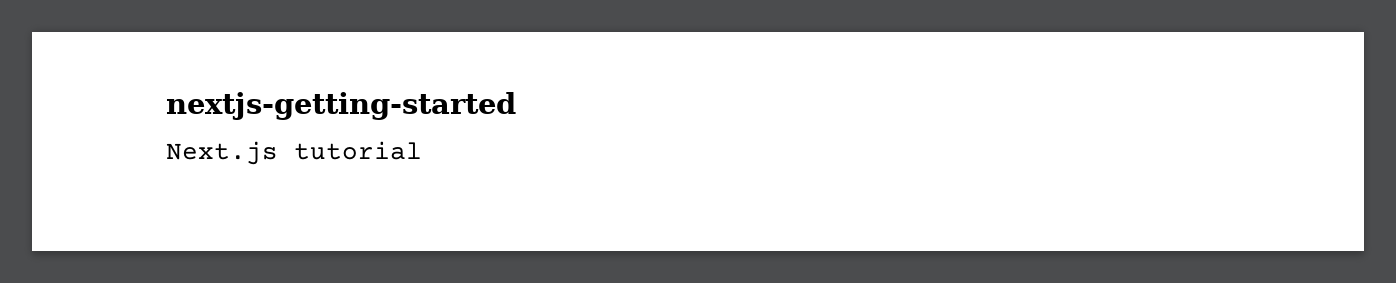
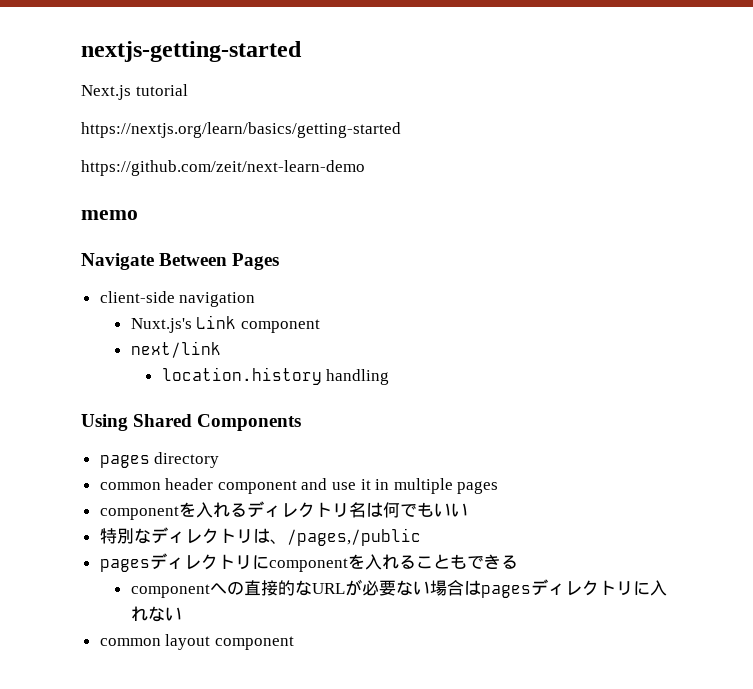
(422, 150) none -> [81,122,401,138] [81,160,365,176] [81,210,138,220] [81,253,280,270] [99,291,256,307] [130,315,320,333] [130,341,221,358] [161,367,390,385] [81,414,302,431] [99,452,220,468] [99,478,499,494] [99,501,468,520] [99,527,421,546] [99,553,518,572] [130,579,667,598] [130,606,182,622] [99,634,294,650] // https://nextjs.org/learn/basics/getting-started // https://github.com/zeit/next-learn-demo // memo // Navigate Between Pages // client-side navigation // Nuxt.js's Link component // next/link // location.history handling // Using Shared Components // pages directory // common header component and use it in multiple pages // componentを入れるディレクトリ名は何でもいい // 特別なディレクトリは、/pages,/public // pagesディレクトリにcomponentを入れることもできる // componentへの直接的なURLが必要ない場合はpagesディレクトリに入れない // common layout component

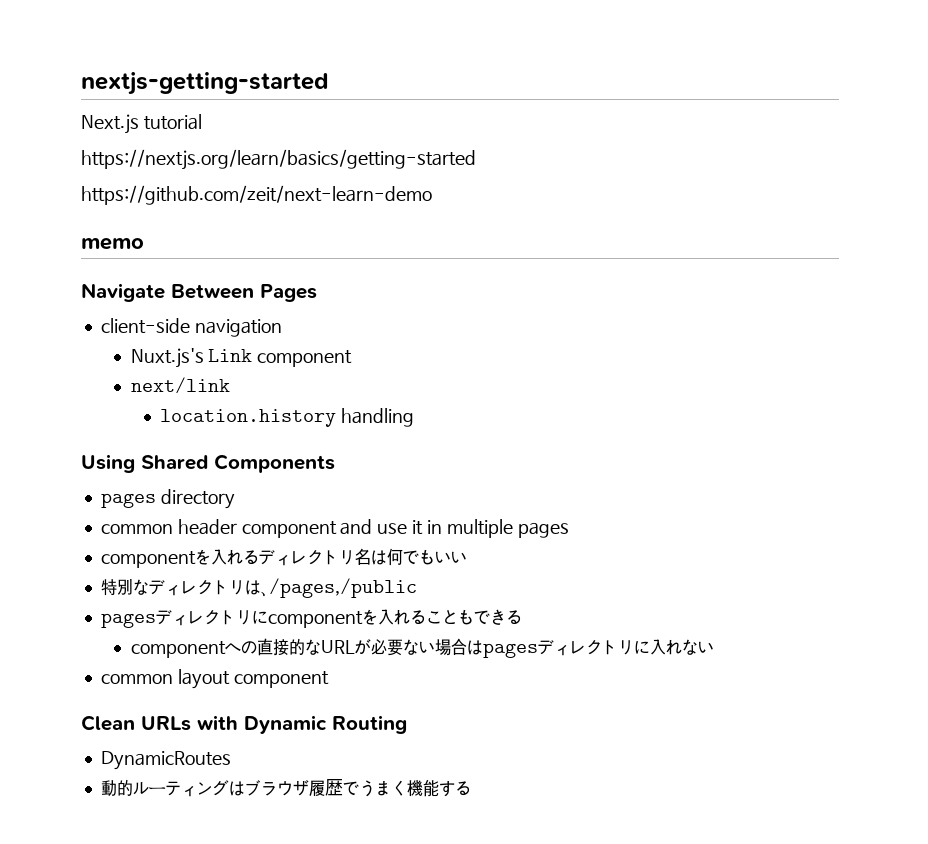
(294, 643) none -> [81,715,407,734] [100,751,231,770] [100,779,471,797] // Clean URLs with Dynamic Routing // DynamicRoutes // 動的ルーティングはブラウザ履歴でうまく機能する

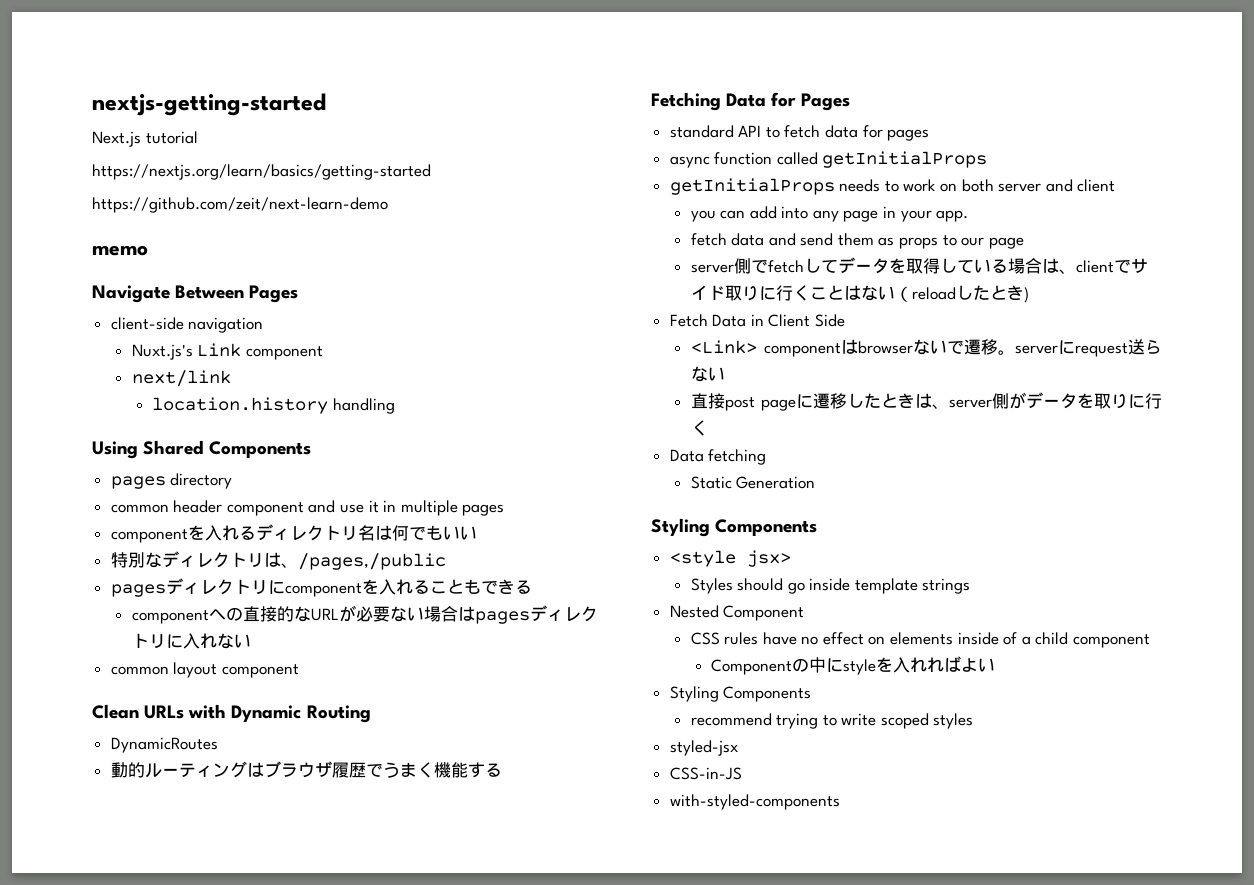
(471, 788) none -> [651,92,851,111] [669,125,930,141] [669,151,988,168] [669,178,1116,195] [690,206,969,222] [690,233,1024,249] [690,257,1148,274] [690,285,1029,303] [669,314,846,327] [690,339,1162,357] [690,366,725,382] [690,392,1162,411] [690,420,708,436] [669,449,767,465] [690,476,816,489] [651,518,818,537] [669,550,791,567] [690,578,971,594] [669,605,805,621] [690,632,1151,648] [711,656,996,675] [669,686,812,702] [690,713,974,729] [669,740,738,756] [669,767,742,780] [669,794,840,810] // Fetching Data for Pages // standard API to fetch data for pages // async function called getInitialProps // getInitialProps needs to work on both server and client // you can add into any page in your app. // fetch data and send them as props to our page // server側でfetchしてデータを取得している場合は、clientでサイド取りに行くことはない（reloadしたとき) // Fetch Data in Client Side // <Link> componentはbrowserないで遷移。serverにrequest送らない // 直接post pageに遷移したときは、server側がデータを取りに行く // Data fetching // Static Generation // Styling Components // <style jsx> // Styles should go inside template strings // Nested Component // CSS rules have no effect on elements inside of a child component // Componentの中にstyleを入れればよい // Styling Components // recommend trying to write scoped styles // styled-jsx // CSS-in-JS // with-styled-components

